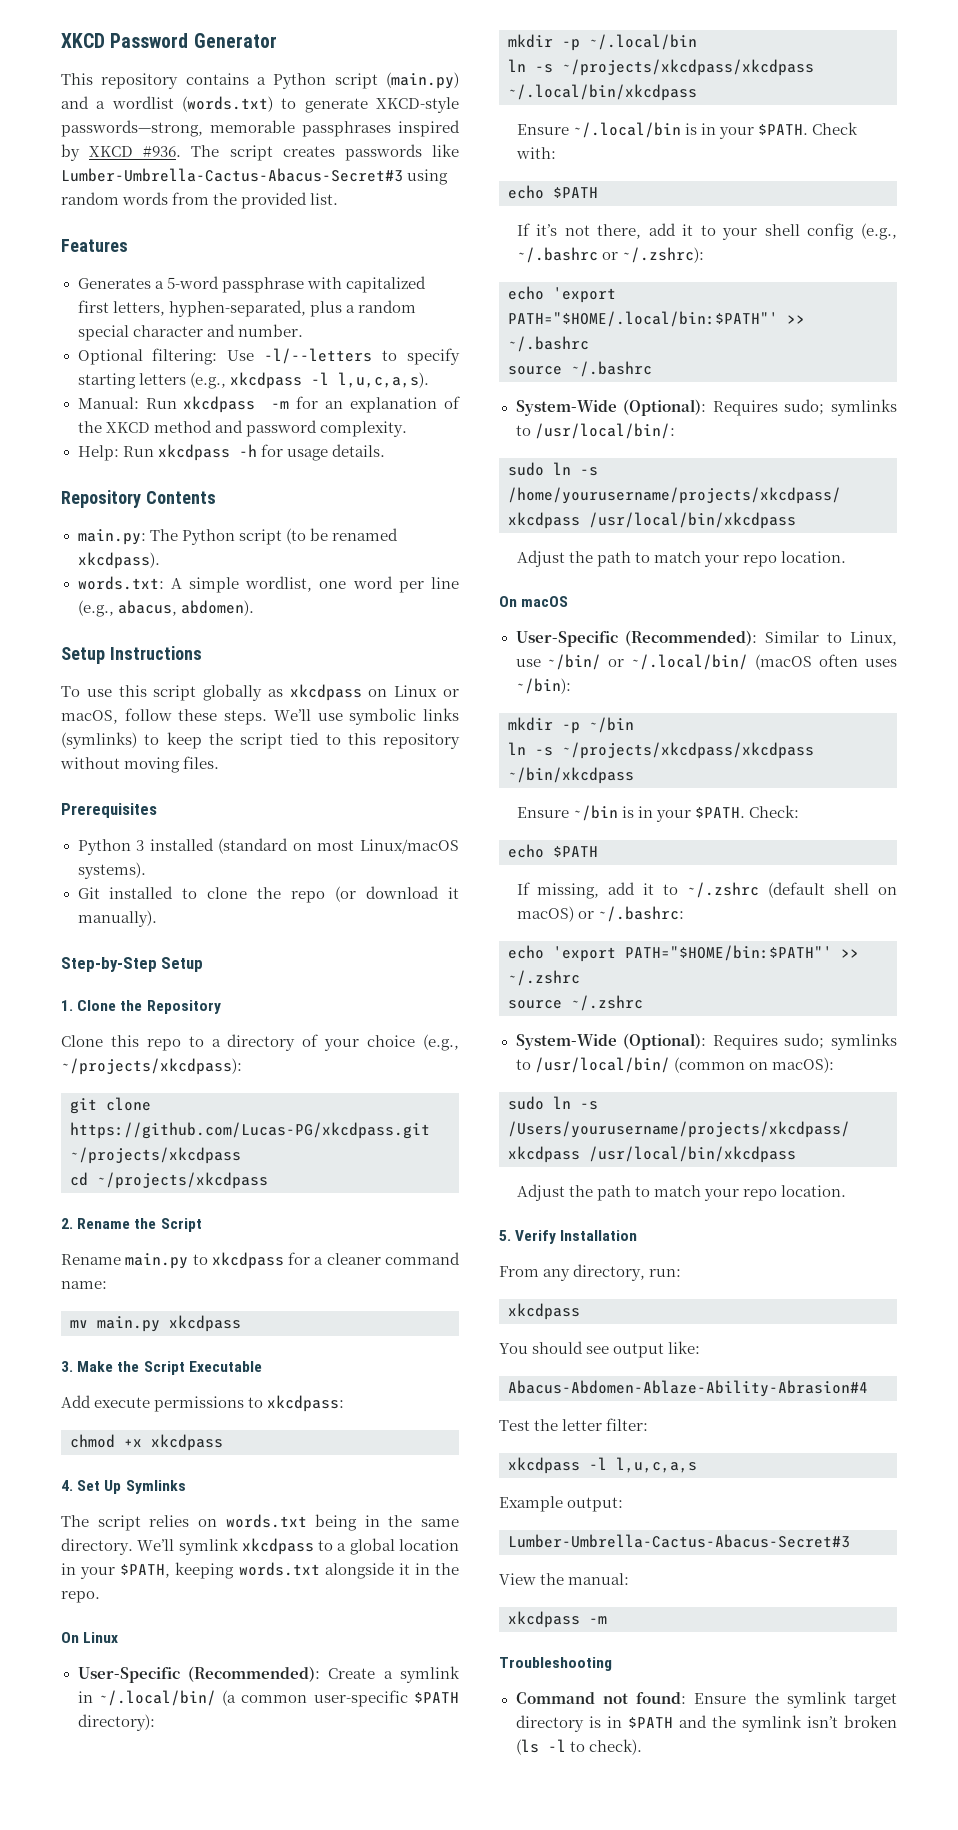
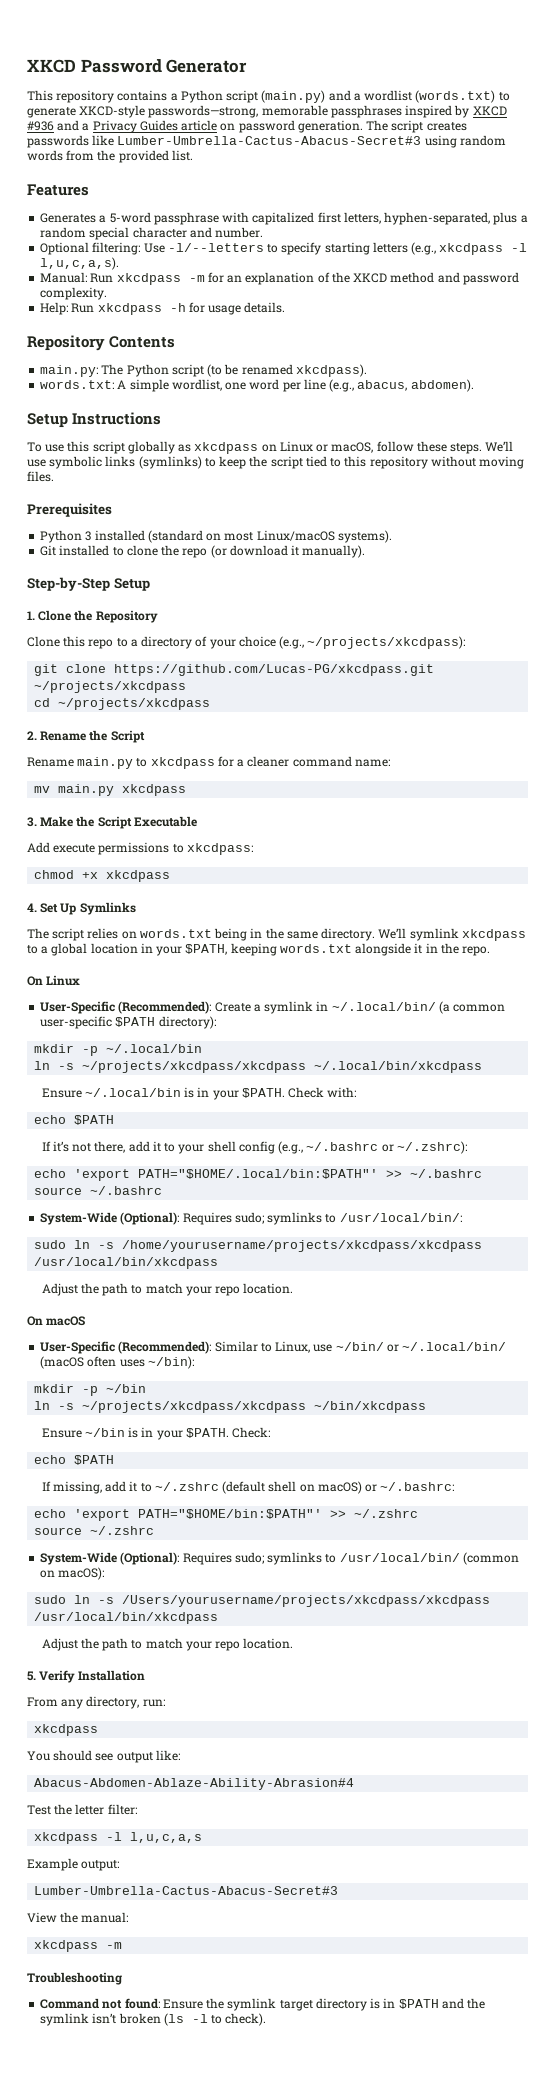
[143,146,182,157] #936. -> [27,120,363,133] #936 and a Privacy Guides article on password generation.

